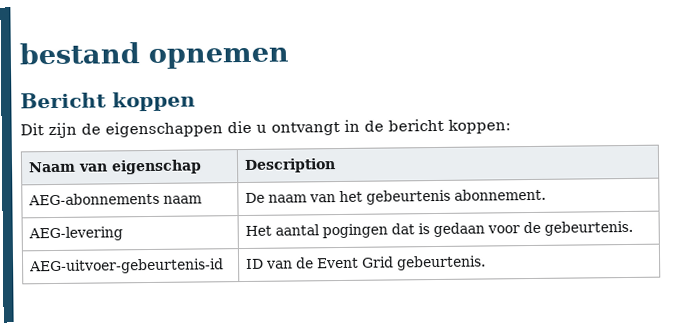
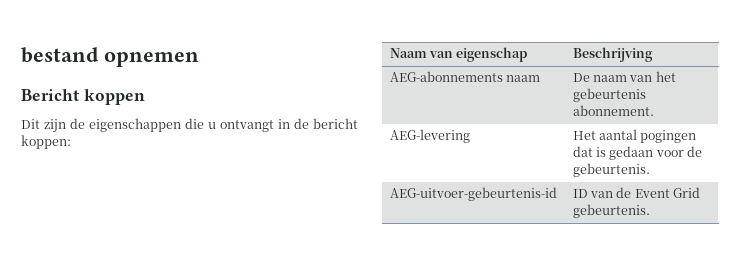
[244,158,337,173] Description -> [572,47,653,62] Beschrijving

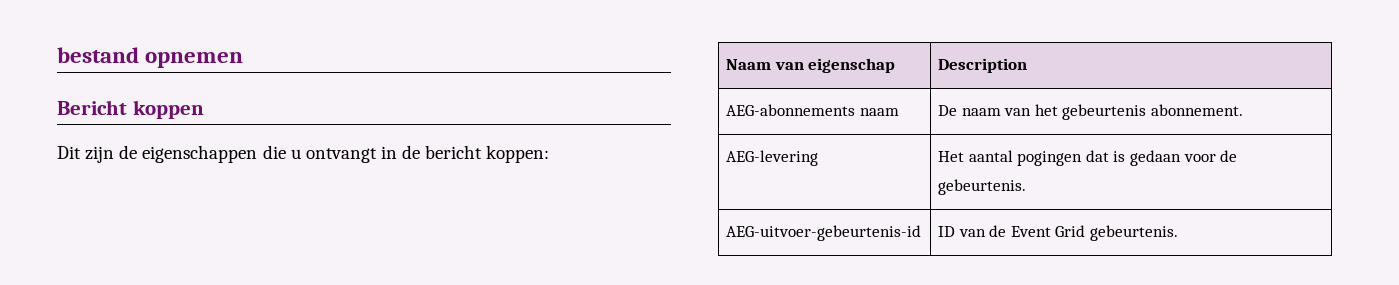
[572,47,653,62] Beschrijving -> [938,58,1028,73] Description

